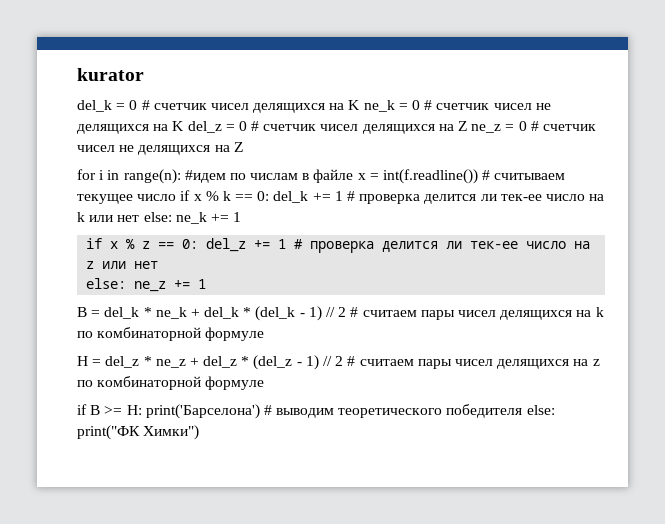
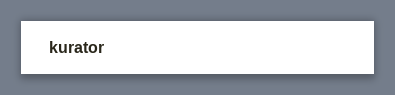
[77,100,551,113] [77,121,596,134] [77,142,243,155] [77,169,566,184] [77,190,605,204] [77,212,242,224] [86,238,591,253] [86,261,159,269] [86,278,207,292] [77,306,604,321] [77,327,265,341] [77,355,600,370] [77,376,265,390] [77,404,555,419] [77,425,200,440] // del_k = 0 # счетчик чисел делящихся на K ne_k = 0 # счетчик чисел не делящихся на K del_z = 0 # счетчик чисел делящихся на Z ne_z = 0 # счетчик чисел не делящихся на Z // for i in range(n): #идем по числам в файле x = int(f.readline()) # считываем текущее число if x % k == 0: del_k += 1 # проверка делится ли тек-ее число на k или нет else: ne_k += 1 // if x % z == 0: del_z += 1 # проверка делится ли тек-ее число на z или нет // else: ne_z += 1 // B = del_k * ne_k + del_k * (del_k - 1) // 2 # считаем пары чисел делящихся на k по комбинаторной формуле // H = del_z * ne_z + del_z * (del_z - 1) // 2 # считаем пары чисел делящихся на z по комбинаторной формуле // if B >= H: print('Барселона') # выводим теоретического победителя else: print("ФК Химки") -> (104, 47) none

